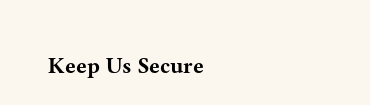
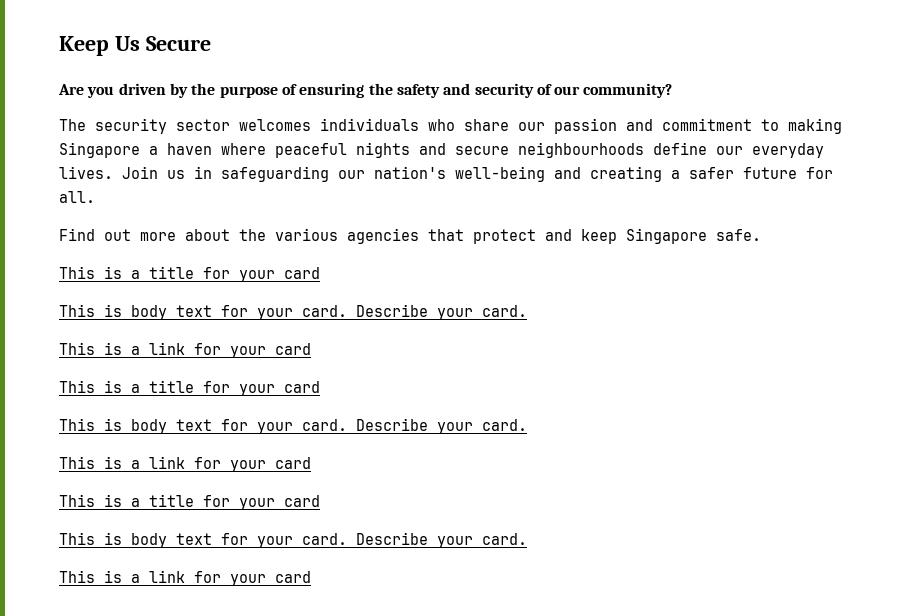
(205, 65) none -> [58,83,673,98] [59,118,842,134] [59,142,824,158] [59,166,833,182] [59,191,95,203] [59,228,761,244] [59,266,320,282] [59,304,527,320] [59,342,311,358] [59,380,320,396] [59,418,527,434] [59,456,311,472] [59,494,320,510] [59,532,527,548] [59,570,311,586] // Are you driven by the purpose of ensuring the safety and security of our community? // The security sector welcomes individuals who share our passion and commitment to making Singapore a haven where peaceful nights and secure neighbourhoods define our everyday lives. Join us in safeguarding our nation's well-being and creating a safer future for all. // Find out more about the various agencies that protect and keep Singapore safe. // This is a title for your card // This is body text for your card. Describe your card. // This is a link for your card // This is a title for your card // This is body text for your card. Describe your card. // This is a link for your card // This is a title for your card // This is body text for your card. Describe your card. // This is a link for your card

